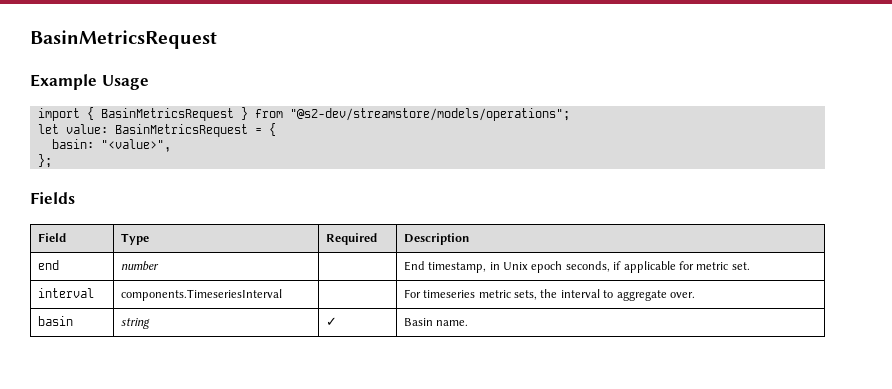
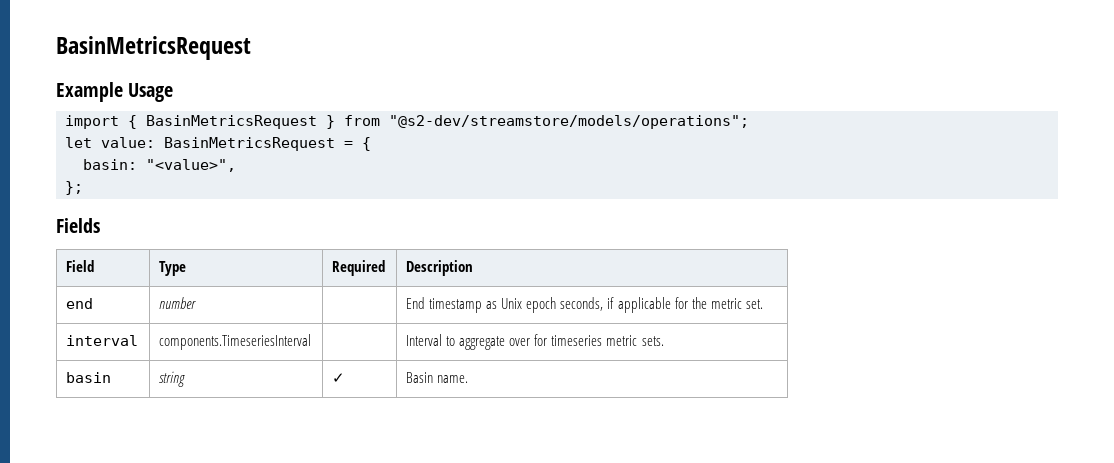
[428,262,500,273] timestamp, in -> [429,298,498,313] timestamp as
(694, 265) none -> [691,297,707,309] the
[403,289,695,301] For timeseries metric sets, the interval to aggregate over. -> [406,334,664,350] Interval to aggregate over for timeseries metric sets.

